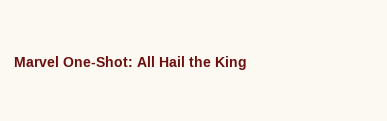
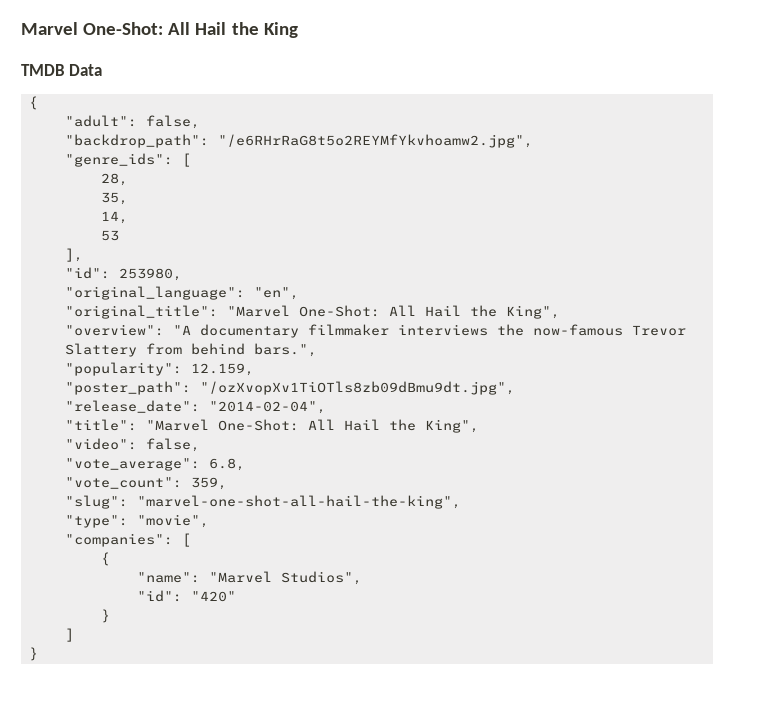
(247, 63) none -> [21,64,103,76] [28,96,38,110] [64,115,200,129] [64,134,533,148] [64,153,191,167] [100,173,128,186] [100,192,128,205] [100,211,128,224] [100,230,119,241] [64,248,83,262] [64,267,182,281] [64,286,299,300] [64,305,560,319] [64,324,686,338] [64,343,317,357] [64,362,254,376] [64,381,515,395] [64,400,326,414] [64,419,479,433] [64,438,200,452] [64,458,245,471] [64,477,227,490] [64,495,461,509] [64,514,209,528] [64,533,191,547] [100,552,110,566] [136,571,362,585] [136,590,236,602] [100,609,110,623] [64,628,74,642] [28,647,38,661] // TMDB Data // { // "adult": false, // "backdrop_path": "/e6RHrRaG8t5o2REYMfYkvhoamw2.jpg", // "genre_ids": [ // 28, // 35, // 14, // 53 // ], // "id": 253980, // "original_language": "en", // "original_title": "Marvel One-Shot: All Hail the King", // "overview": "A documentary filmmaker interviews the now-famous Trevor Slattery from behind bars.", // "popularity": 12.159, // "poster_path": "/ozXvopXv1TiOTls8zb09dBmu9dt.jpg", // "release_date": "2014-02-04", // "title": "Marvel One-Shot: All Hail the King", // "video": false, // "vote_average": 6.8, // "vote_count": 359, // "slug": "marvel-one-shot-all-hail-the-king", // "type": "movie", // "companies": [ // { // "name": "Marvel Studios", // "id": "420" // } // ] // }

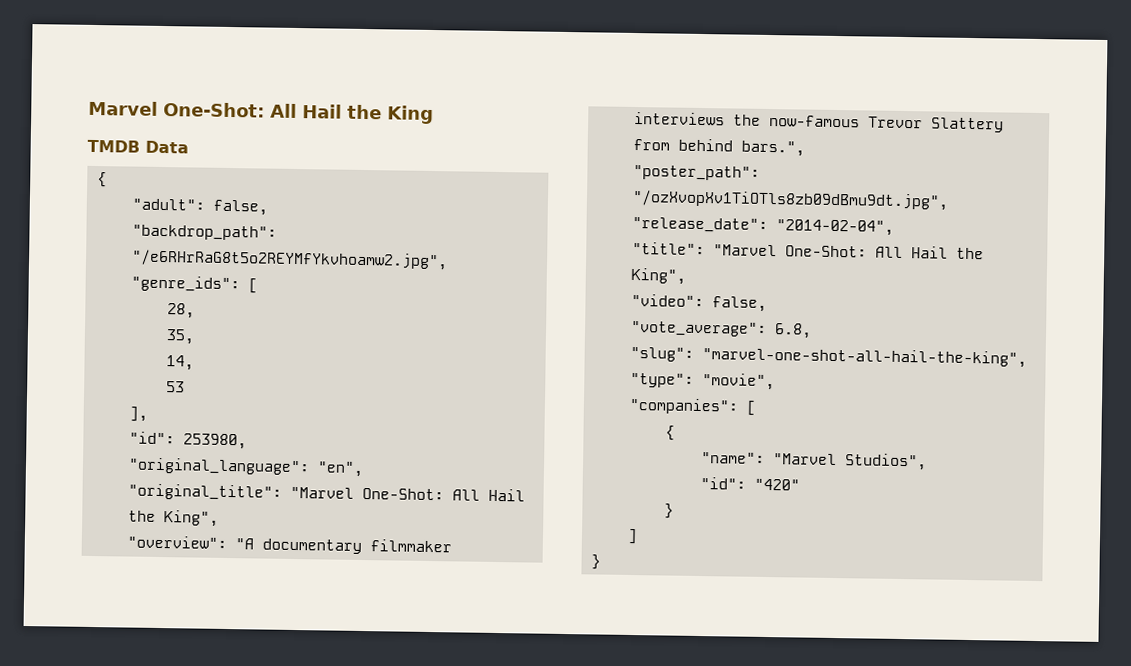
[64,362,254,376] // "popularity": 12.159, -> (805, 148) none
[64,477,227,490] // "vote_count": 359, -> (812, 331) none

